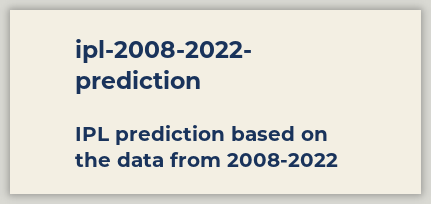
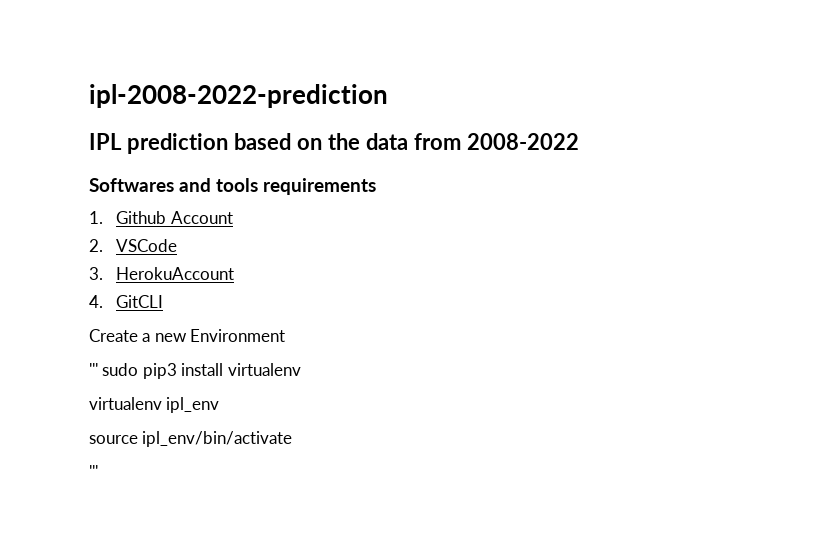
(338, 160) none -> [89,178,377,195] [89,211,233,224] [89,239,178,252] [89,267,235,280] [89,295,164,308] [89,329,286,342] [89,363,301,379] [89,397,220,413] [89,431,293,447] [89,465,98,478] // Softwares and tools requirements // 1. Github Account // 2. VSCode // 3. HerokuAccount // 4. GitCLI // Create a new Environment // ''' sudo pip3 install virtualenv // virtualenv ipl_env // source ipl_env/bin/activate // '''

